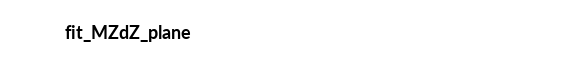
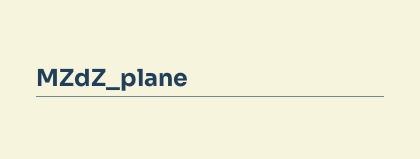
[65,25,191,42] fit_MZdZ_plane -> [36,68,188,91] MZdZ_plane

